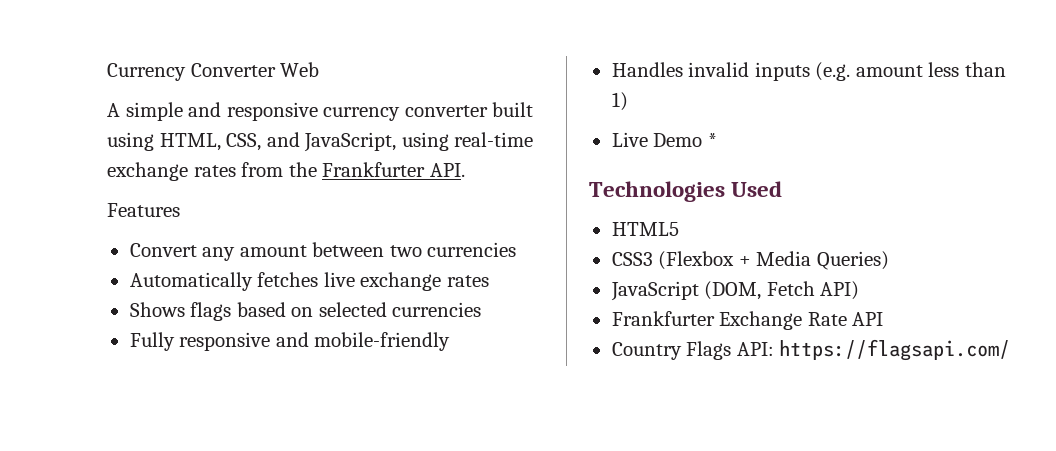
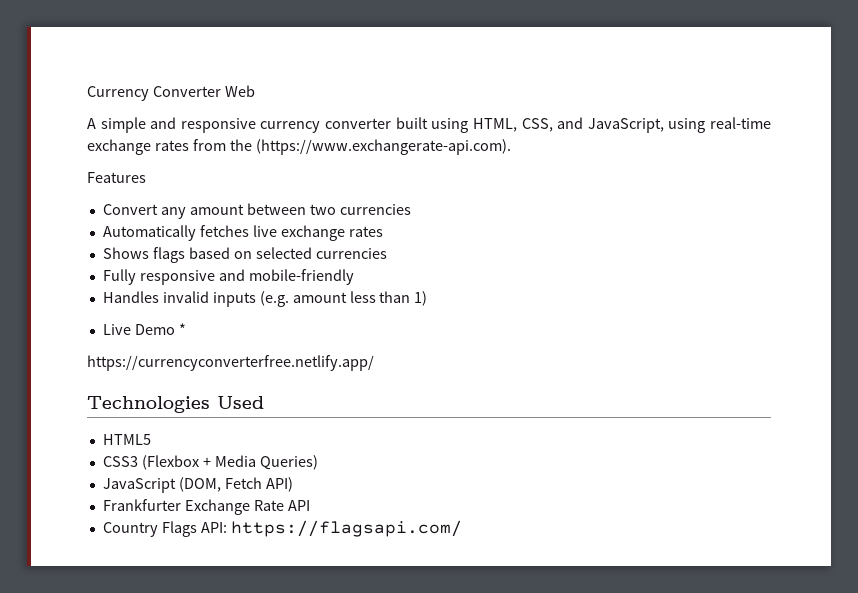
[322,162,465,177] Frankfurter API. -> [255,139,511,155] (https://www.exchangerate-api.com).
(717, 140) none -> [87,355,374,371] // https://currencyconverterfree.netlify.app/

